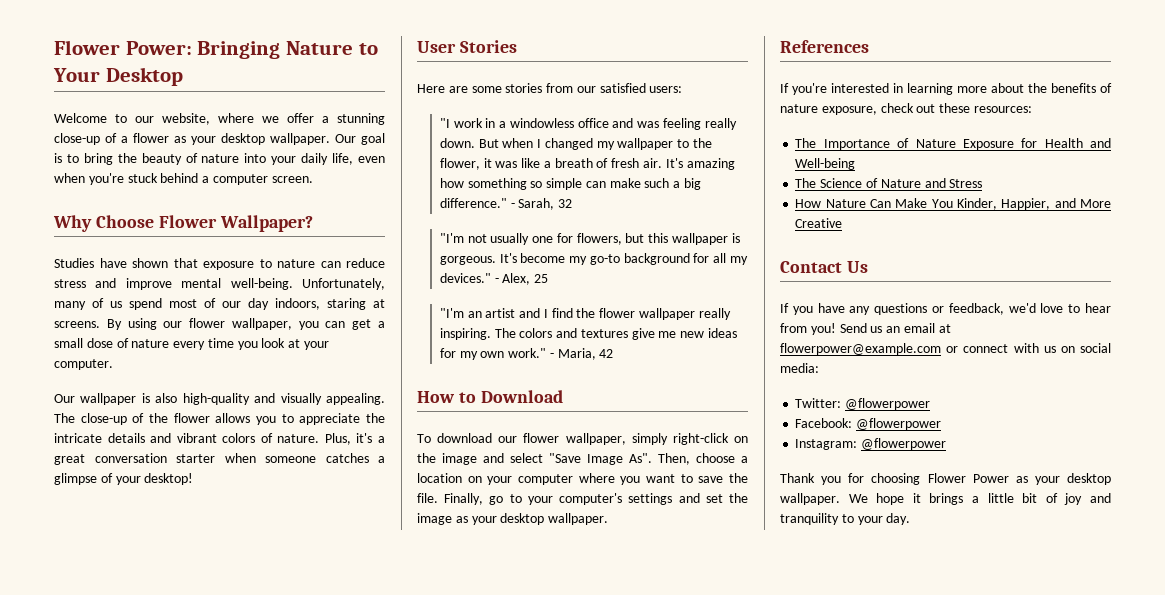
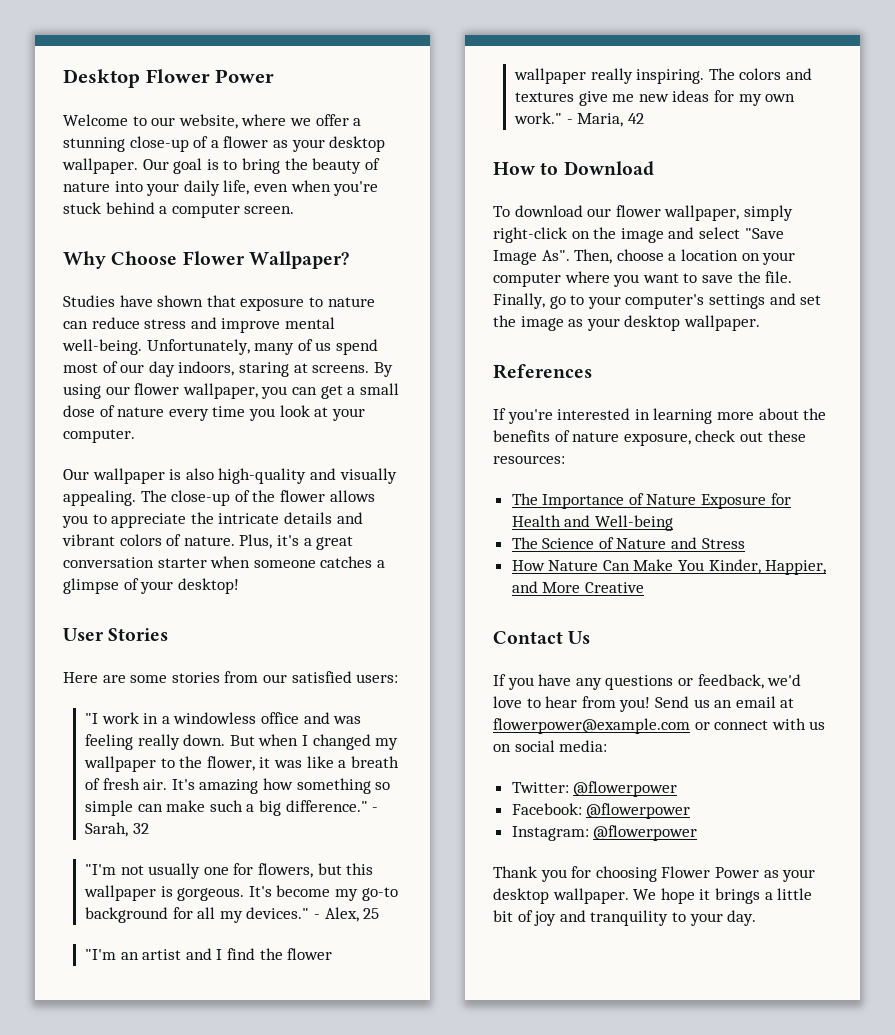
[54,40,378,59] [53,67,183,86] Flower Power: Bringing Nature to Your Desktop -> [63,69,275,88] Desktop Flower Power

